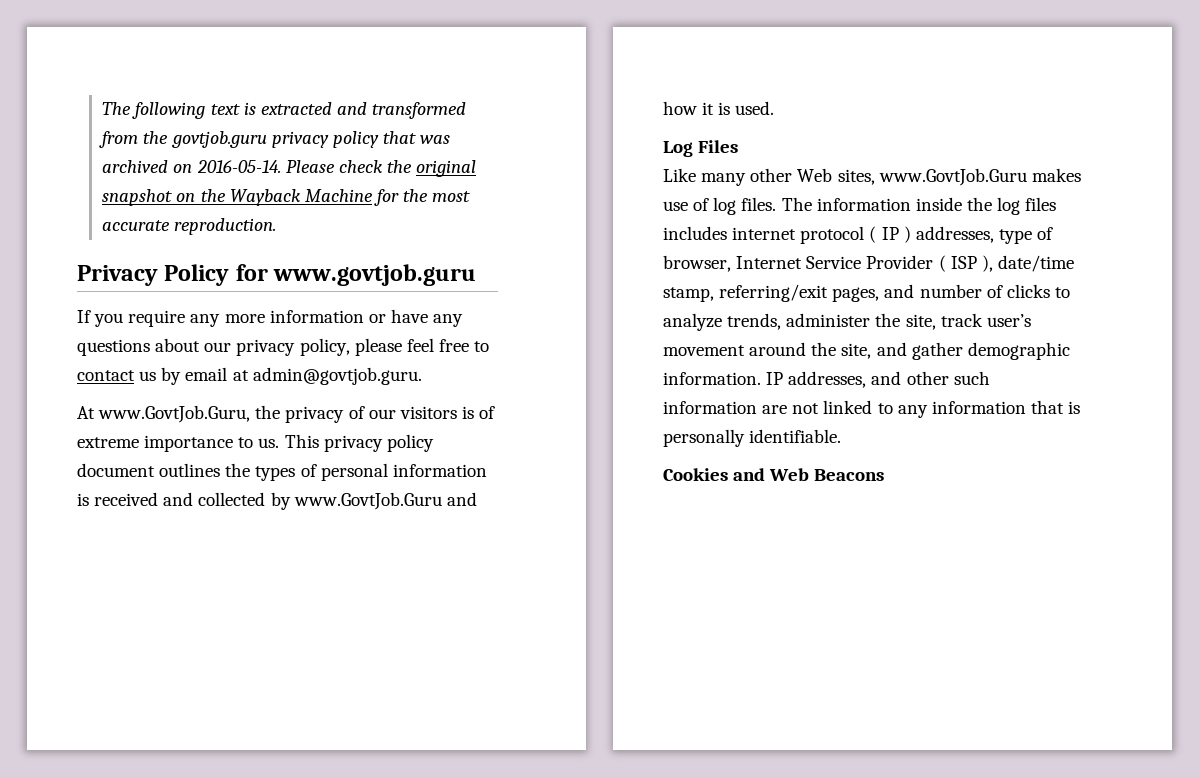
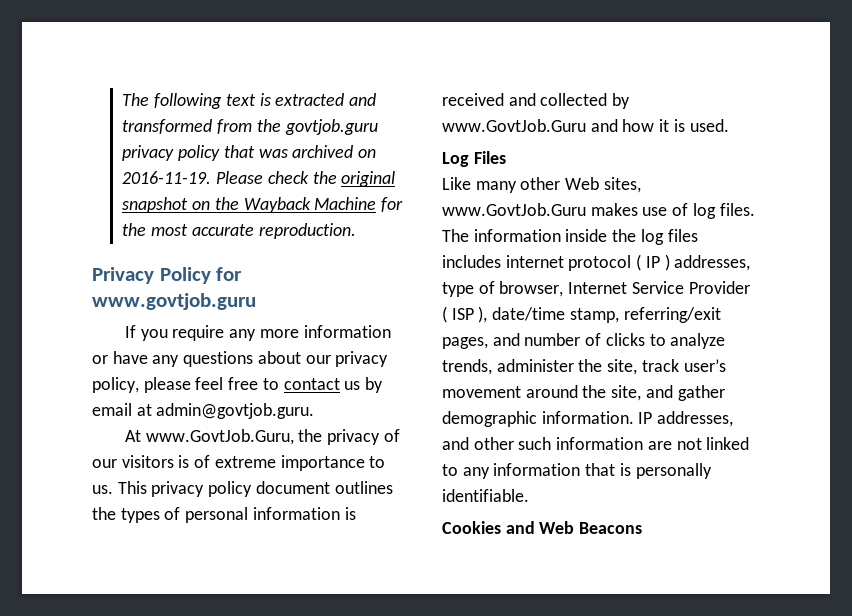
[196,160,281,173] 2016-05-14. -> [122,171,212,184] 2016-11-19.

